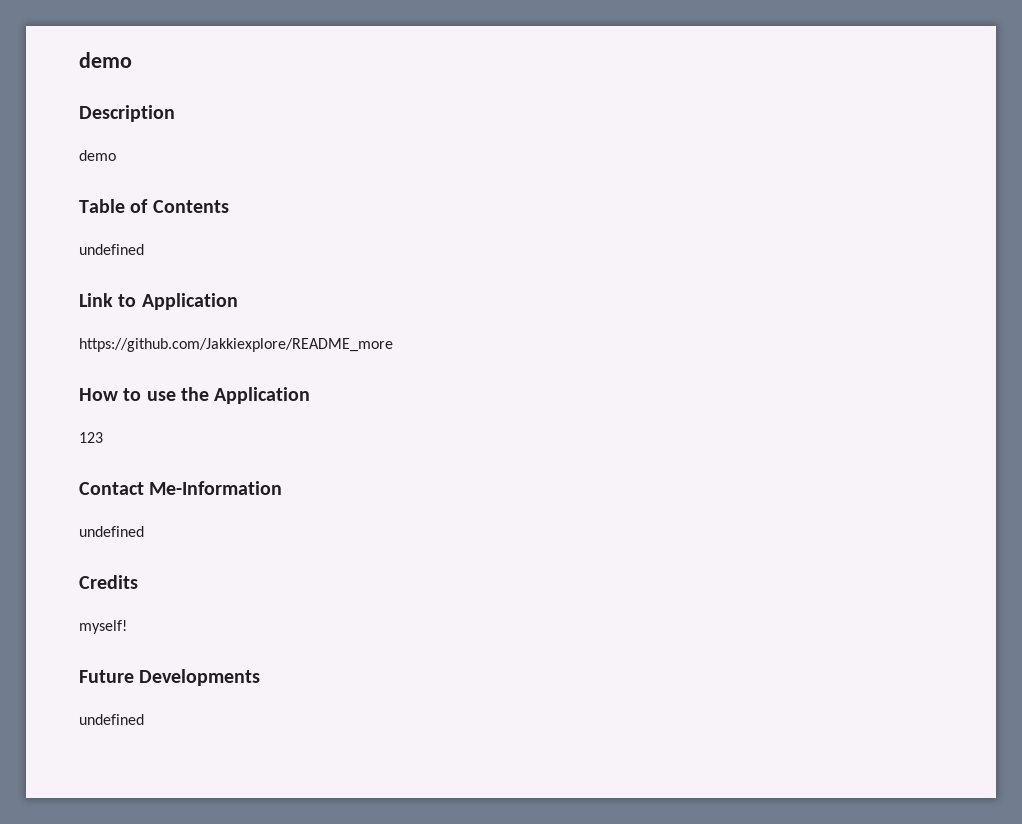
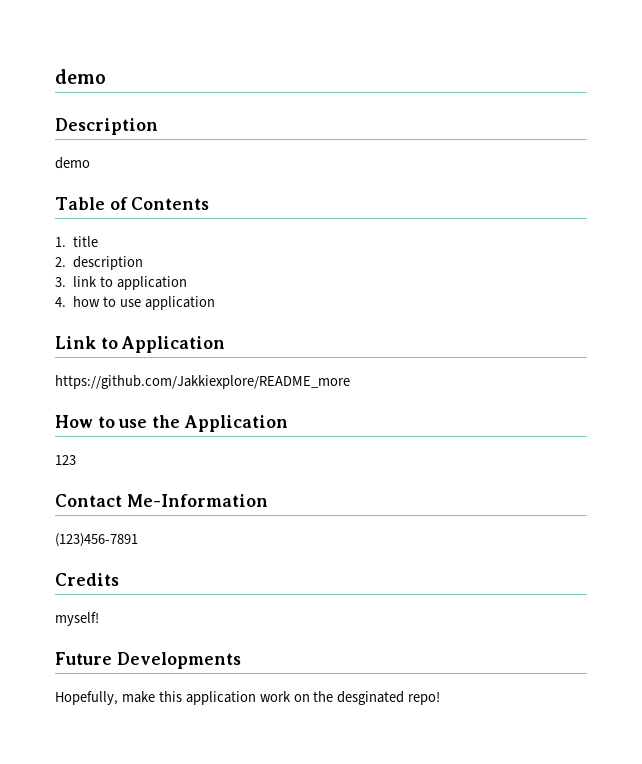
[79,244,144,255] undefined -> [55,236,99,247] [55,256,144,270] [55,276,188,290] [55,296,215,310] 1. title // 2. description // 3. link to application // 4. how to use application
[79,526,144,537] undefined -> [55,533,138,547] (123)456-7891
[79,714,144,725] undefined -> [55,691,441,705] Hopefully, make this application work on the desginated repo!

